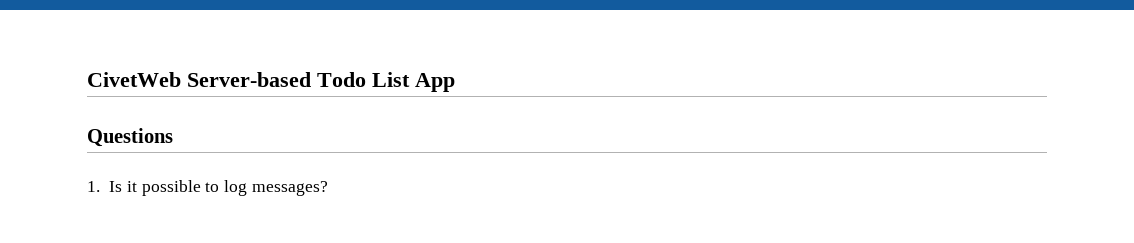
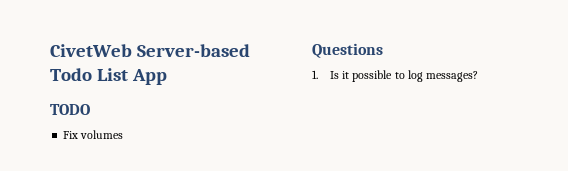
(455, 82) none -> [50,104,90,115] [63,130,124,139] // TODO // Fix volumes

